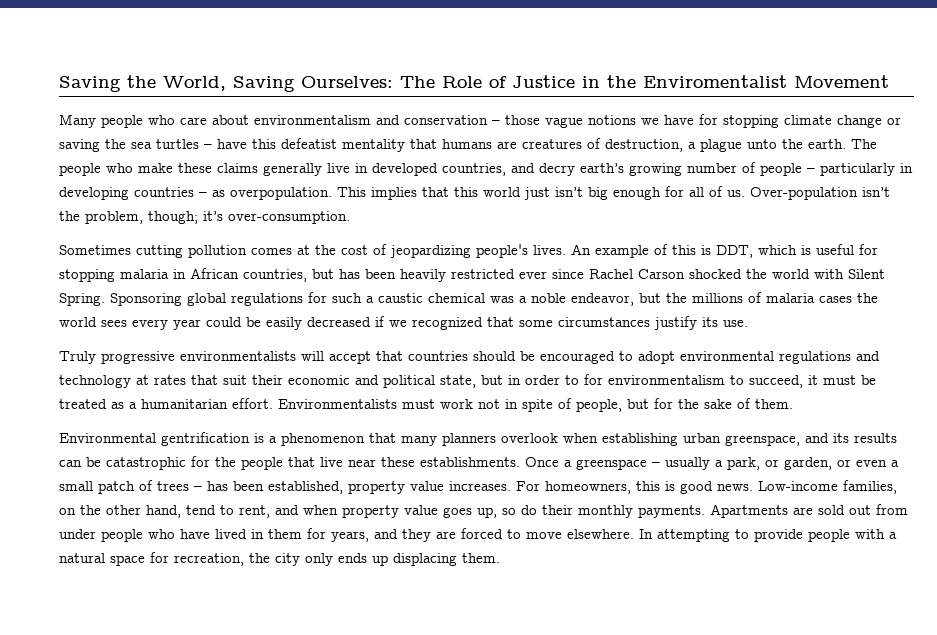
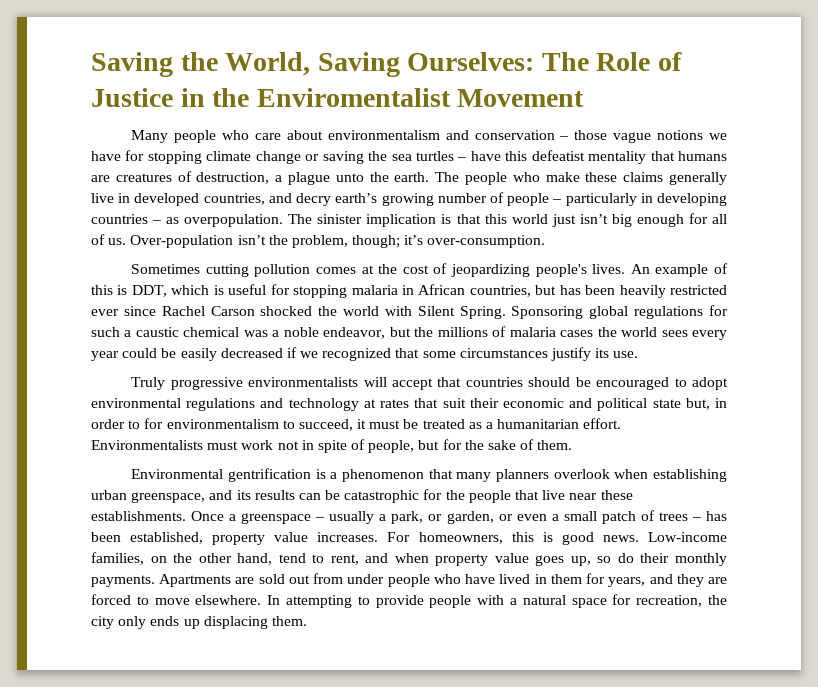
[337,187,417,200] This implies -> [288,214,452,227] The sinister implication is
[440,375,503,388] state, but -> [652,398,710,410] state but,

